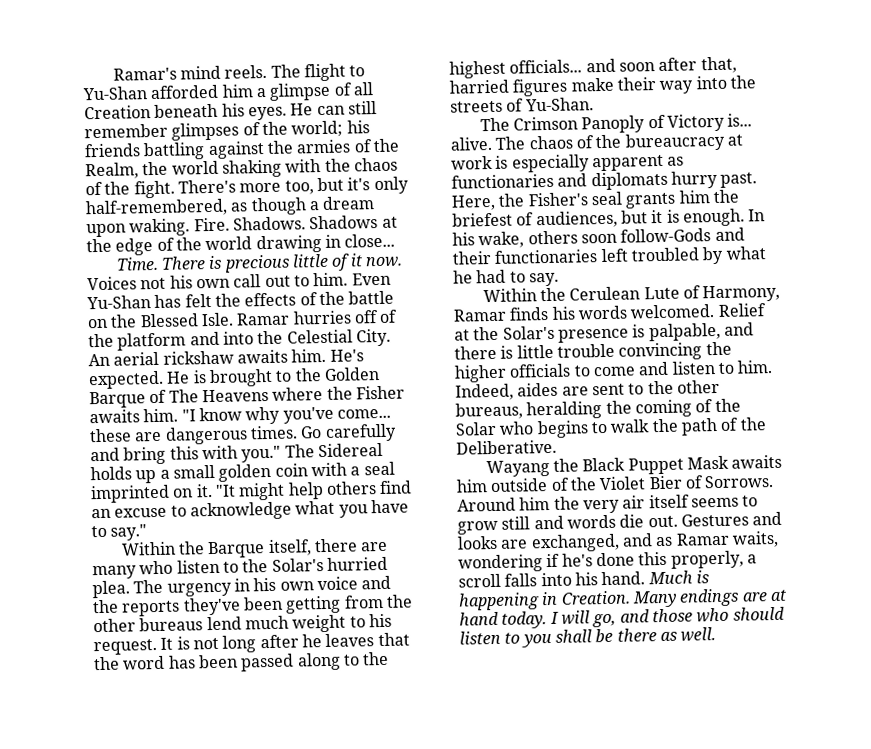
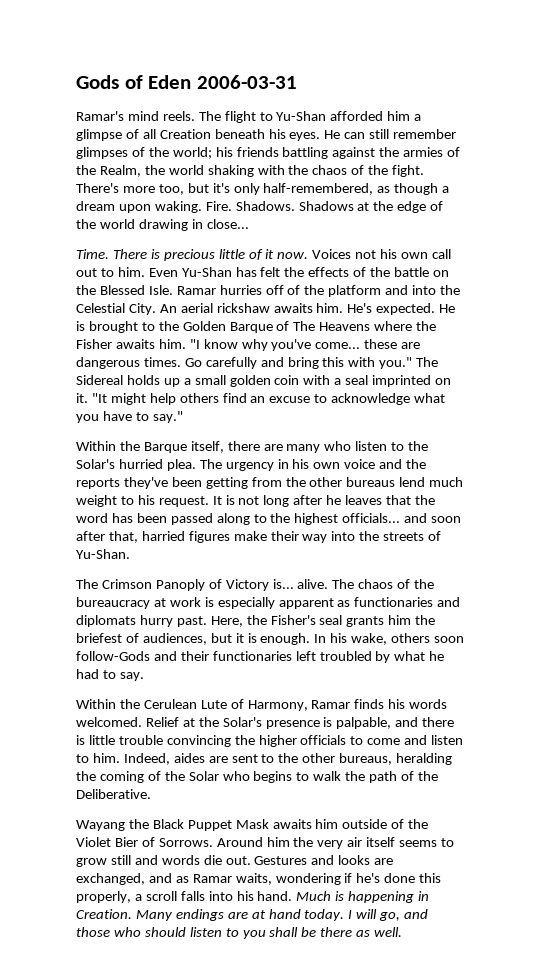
(112, 74) none -> [76,75,297,89] Gods of Eden 2006-03-31 //

